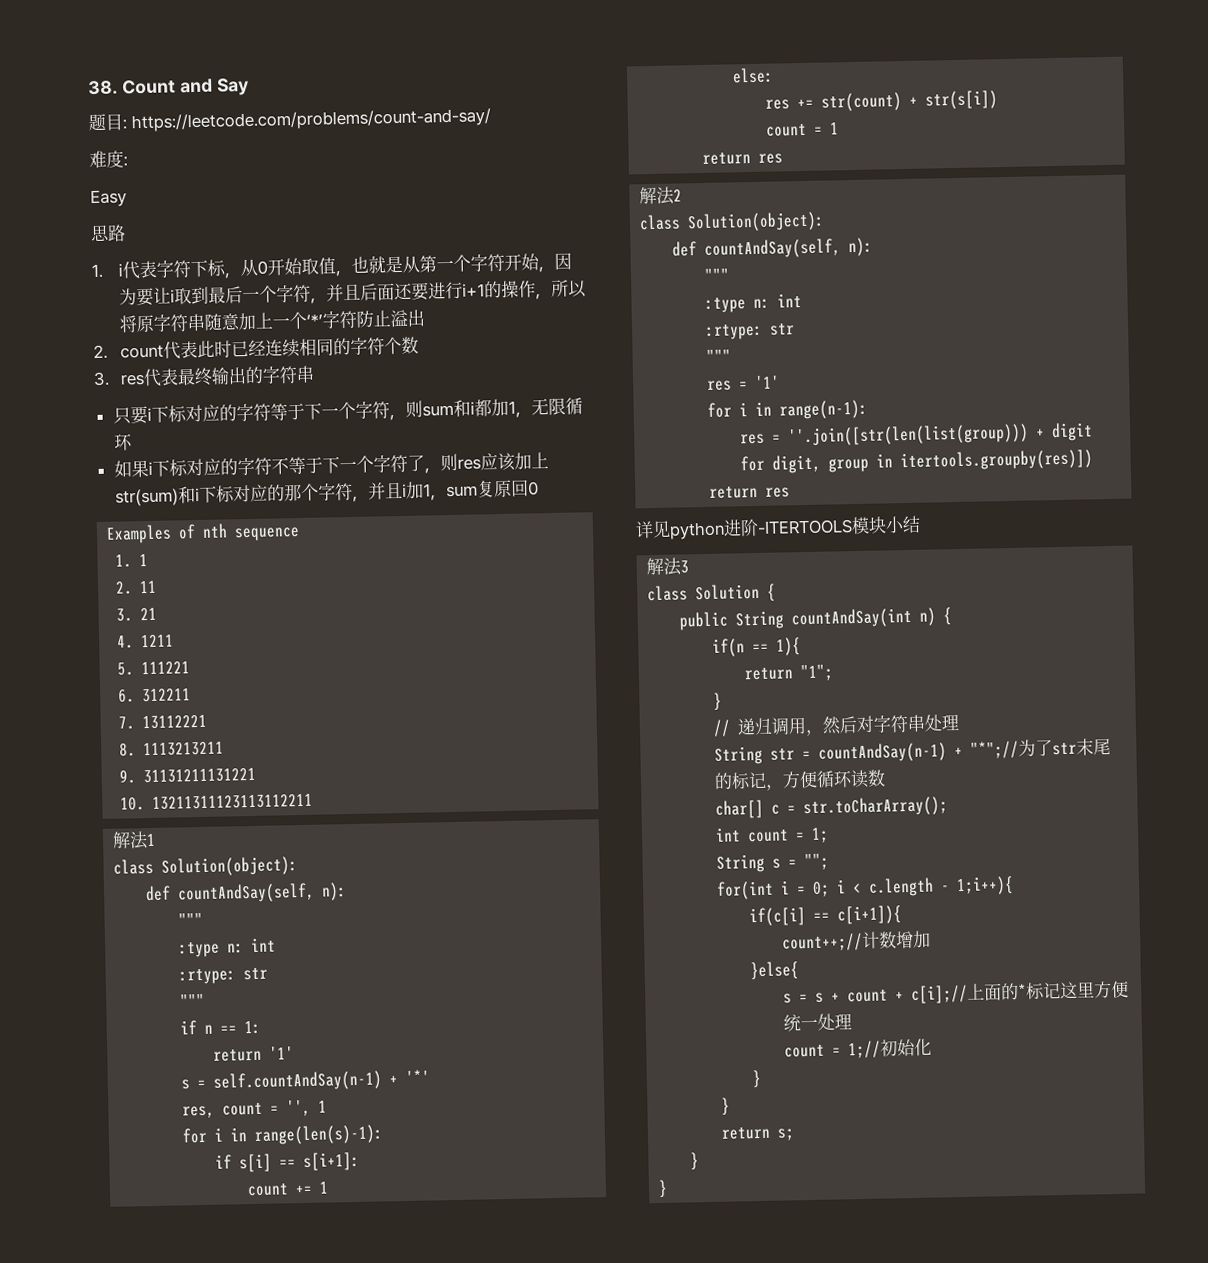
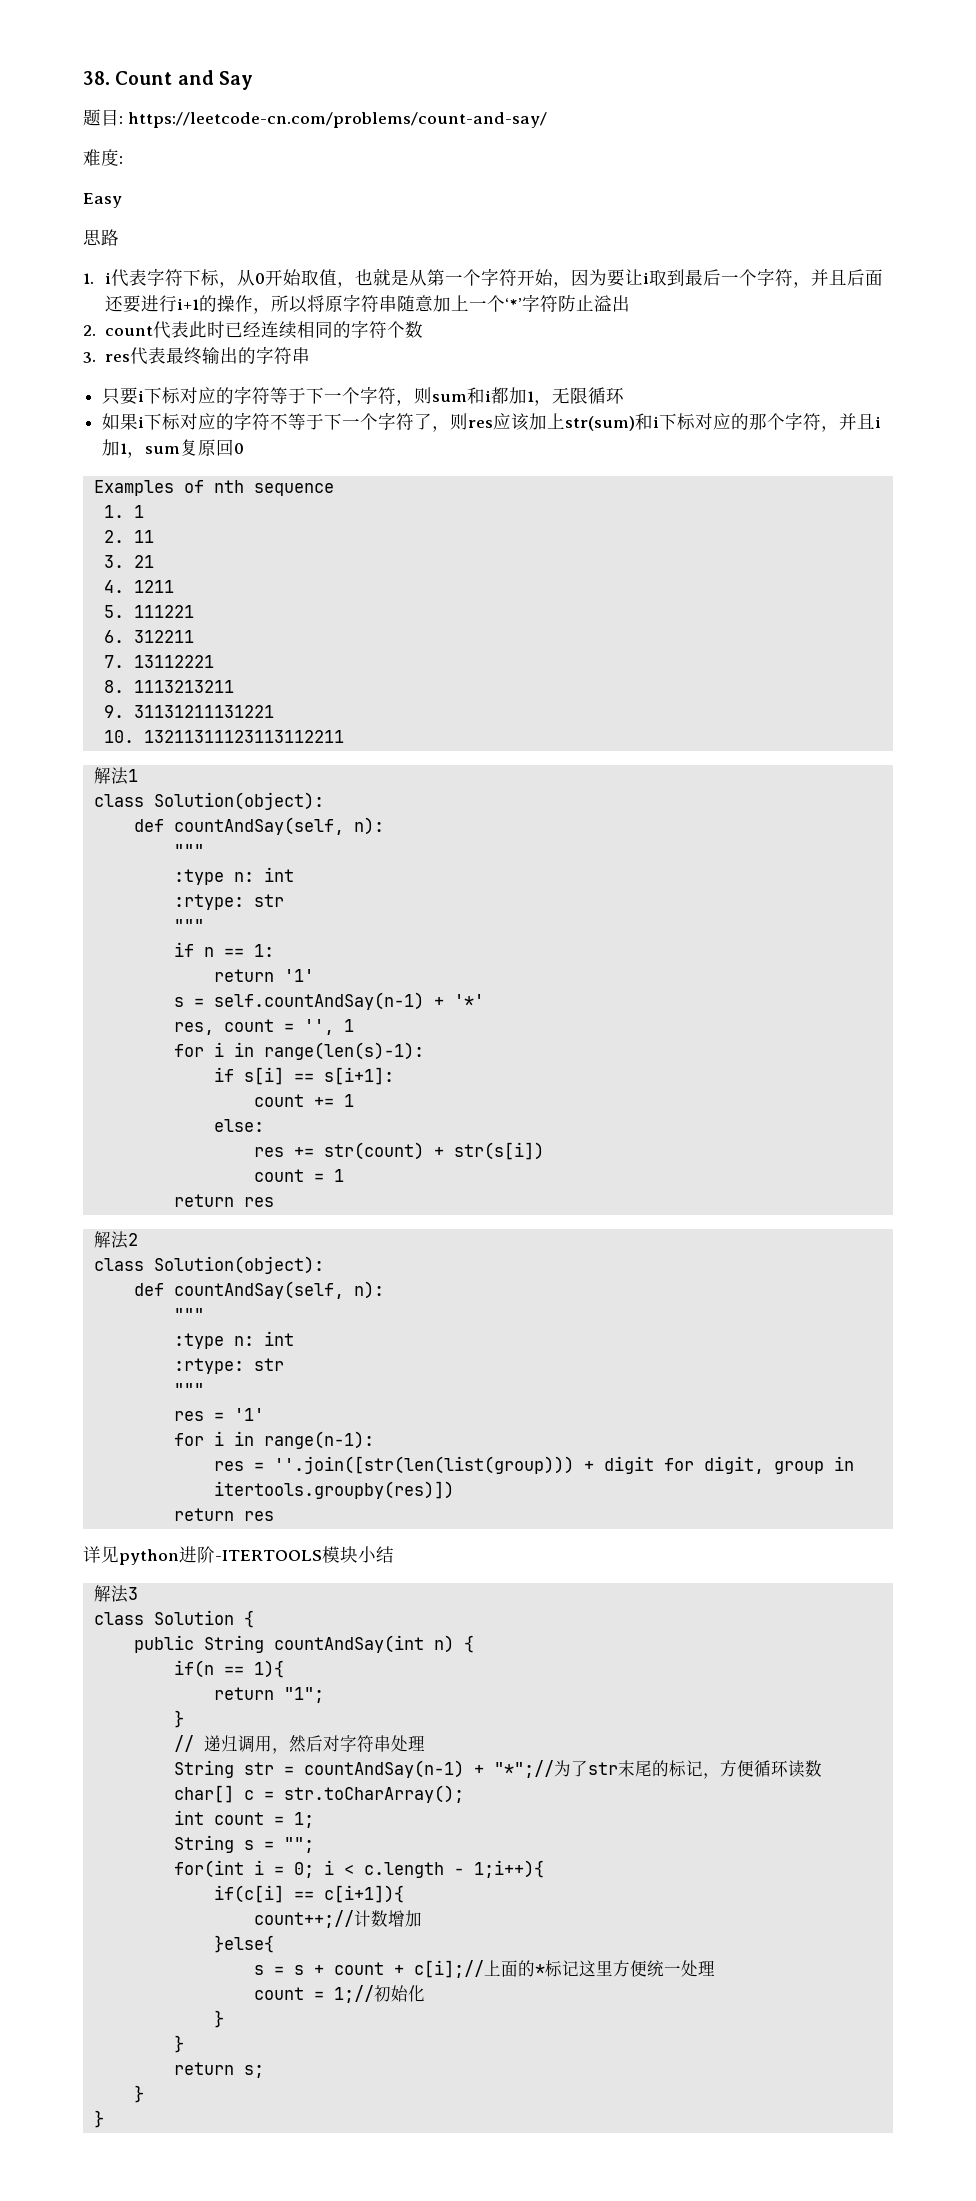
[130,108,491,133] https://leetcode.com/problems/count-and-say/ -> [127,112,547,128] https://leetcode-cn.com/problems/count-and-say/

